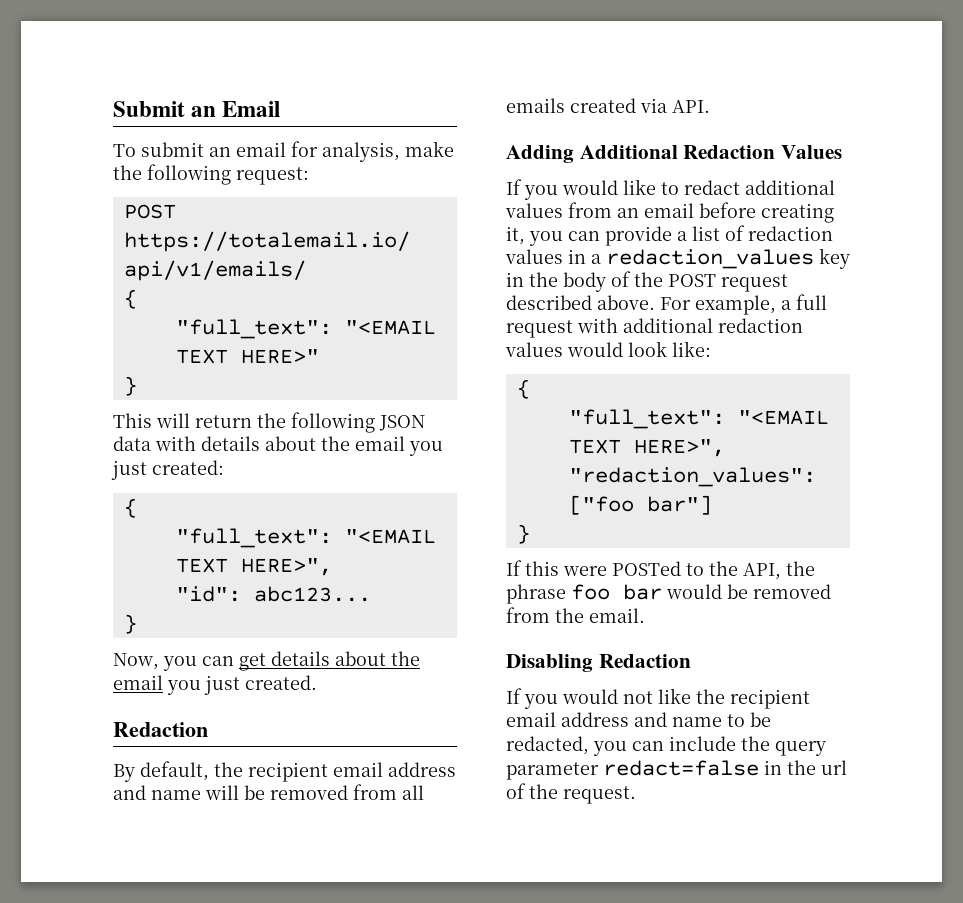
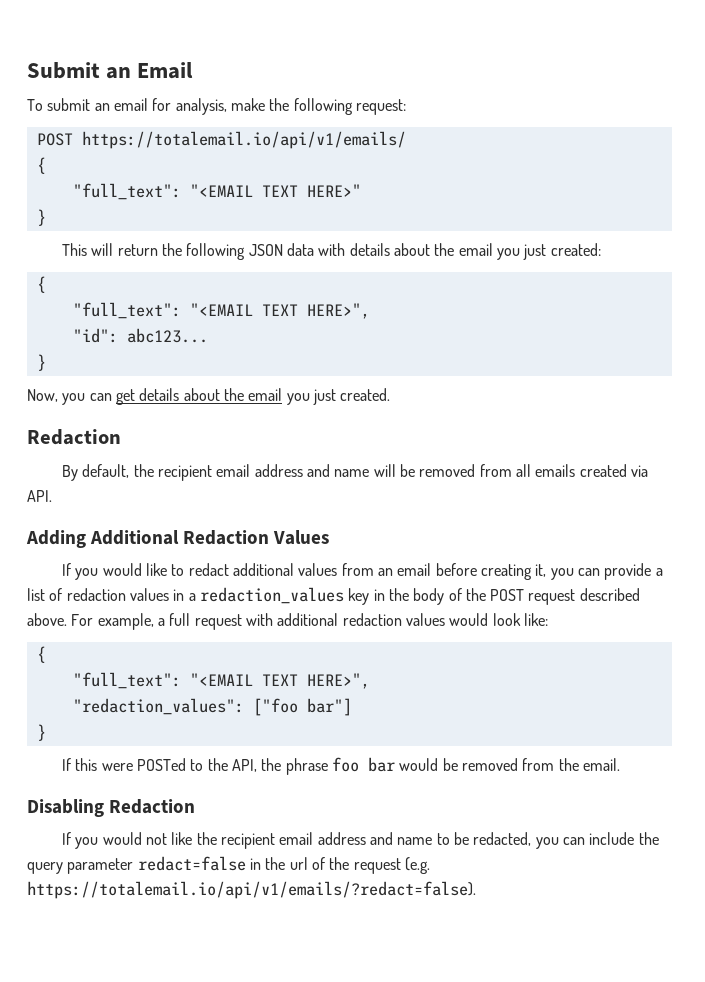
[563,786,636,804] request. -> [353,857,430,874] [27,881,476,899] request (e.g. https://totalemail.io/api/v1/emails/?redact=false).

